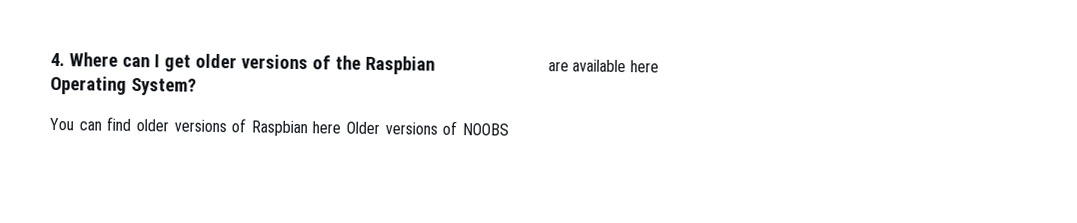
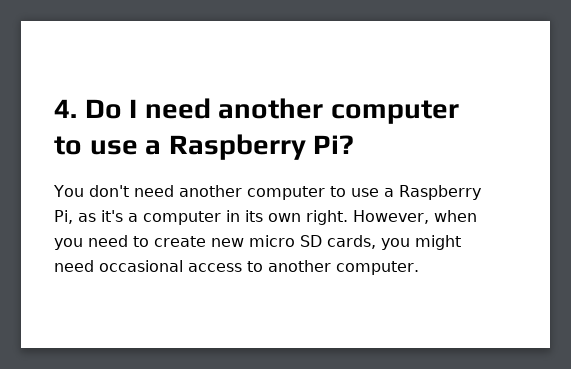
[68,52,435,75] [50,75,197,96] [49,116,509,137] [548,59,659,73] Where can I get older versions of the Raspbian Operating System? // You can find older versions of Raspbian here Older versions of NOOBS are available here -> [84,98,459,124] [54,134,355,160] [53,185,481,200] [54,210,477,225] [54,235,461,250] [54,260,419,275] Do I need another computer to use a Raspberry Pi? // You don't need another computer to use a Raspberry Pi, as it's a computer in its own right. However, when you need to create new micro SD cards, you might need occasional access to another computer.

